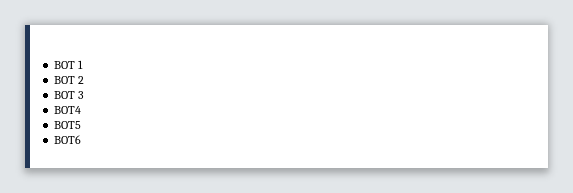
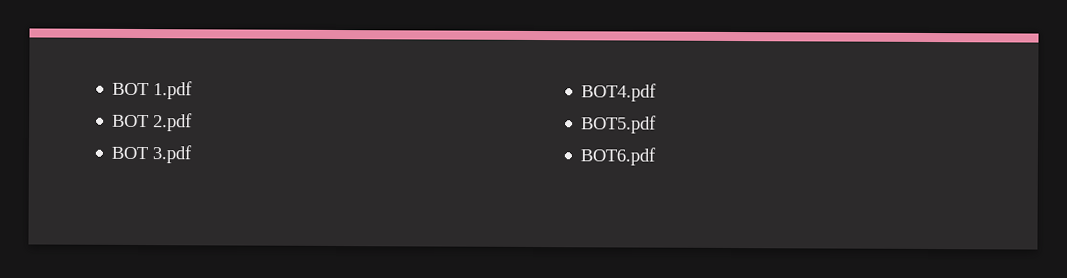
[54,60,84,69] [54,76,85,84] [54,91,85,99] [54,106,82,114] [54,121,82,129] [54,135,82,144] BOT 1 // BOT 2 // BOT 3 // BOT4 // BOT5 // BOT6 -> [112,81,194,100] [112,113,194,132] [111,145,193,164] [581,83,658,102] [581,115,658,134] [580,147,657,166] BOT 1.pdf // BOT 2.pdf // BOT 3.pdf // BOT4.pdf // BOT5.pdf // BOT6.pdf

